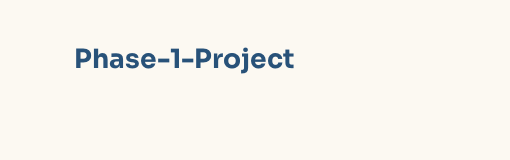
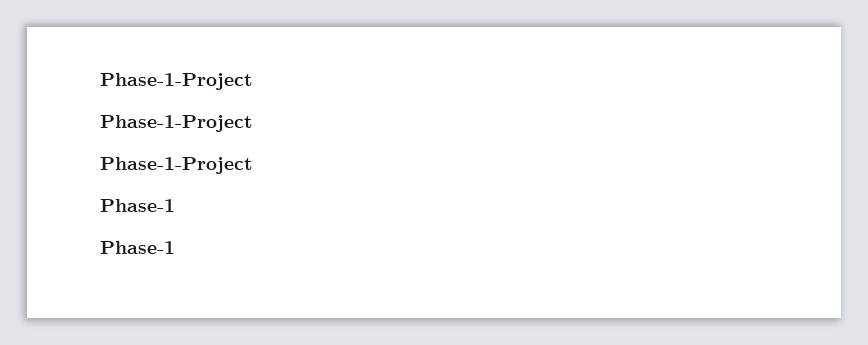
[74,47,295,74] Phase-1-Project -> [100,73,253,90] [100,115,253,132] [100,157,253,174] [100,199,175,212] [100,241,175,254] Phase-1-Project // Phase-1-Project // Phase-1-Project // Phase-1 // Phase-1

